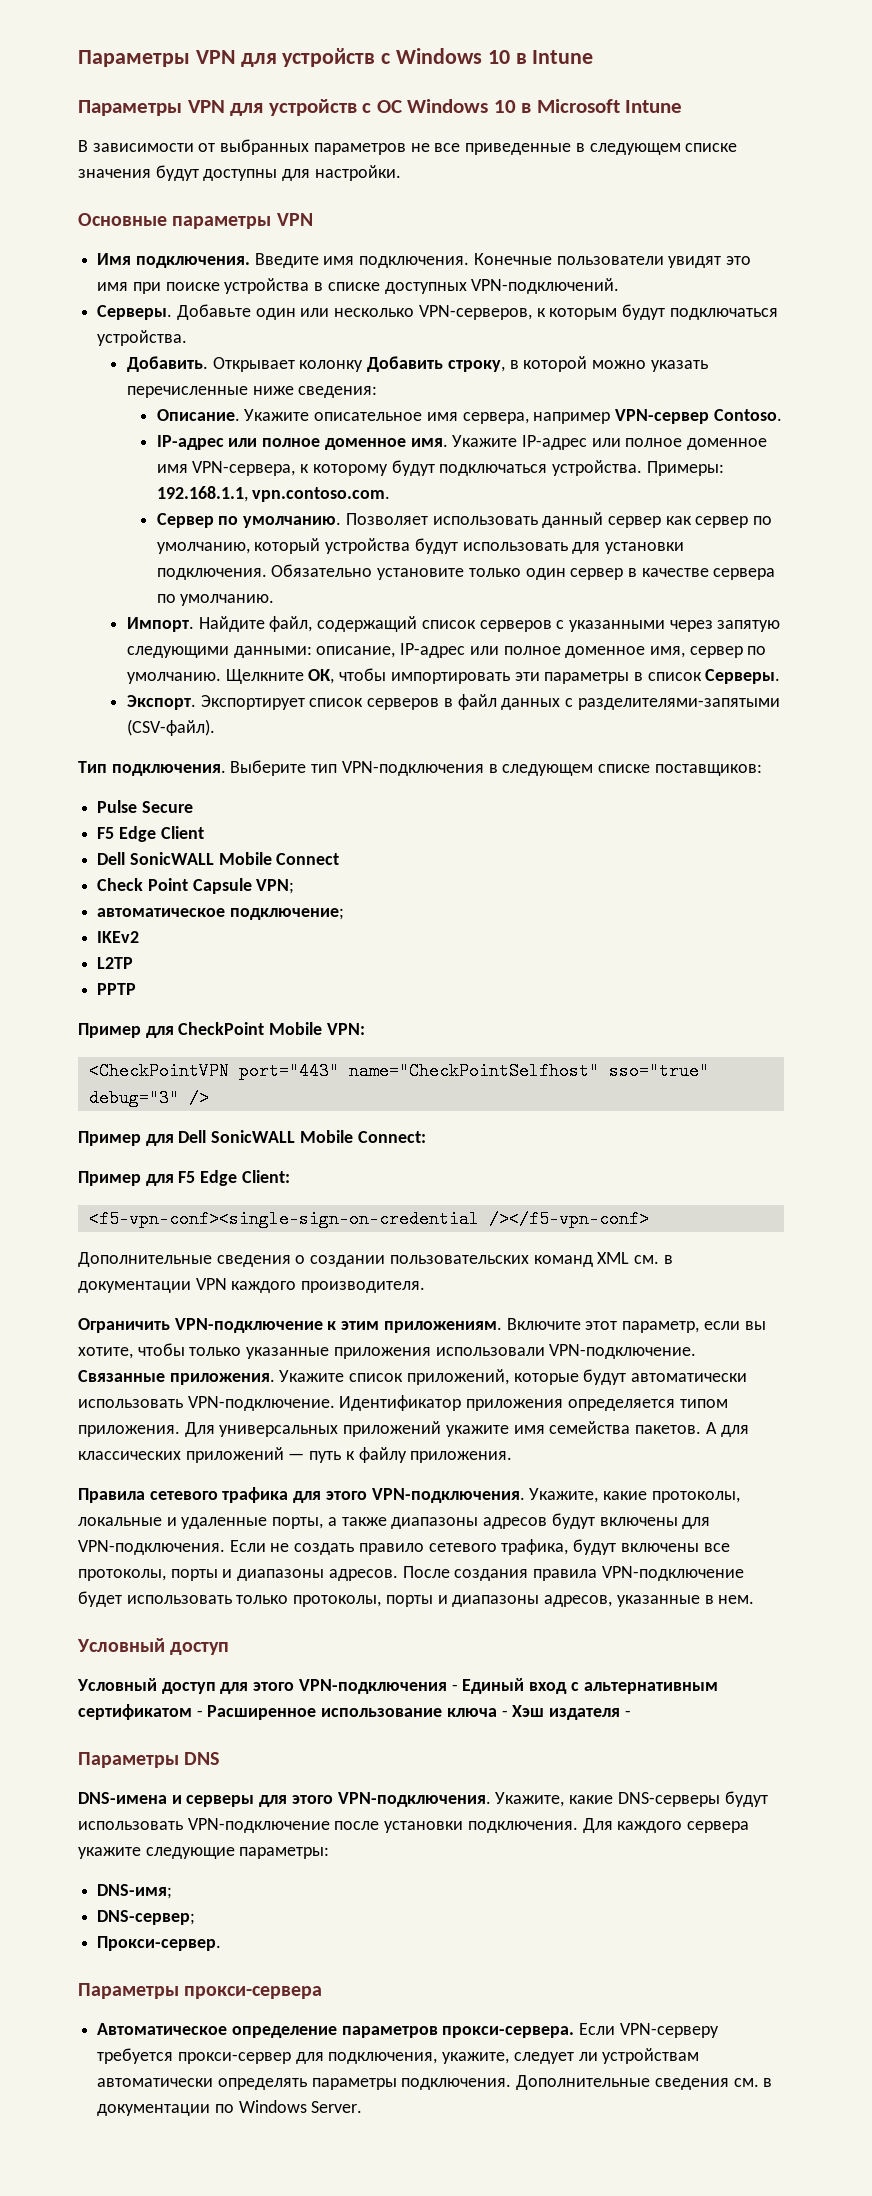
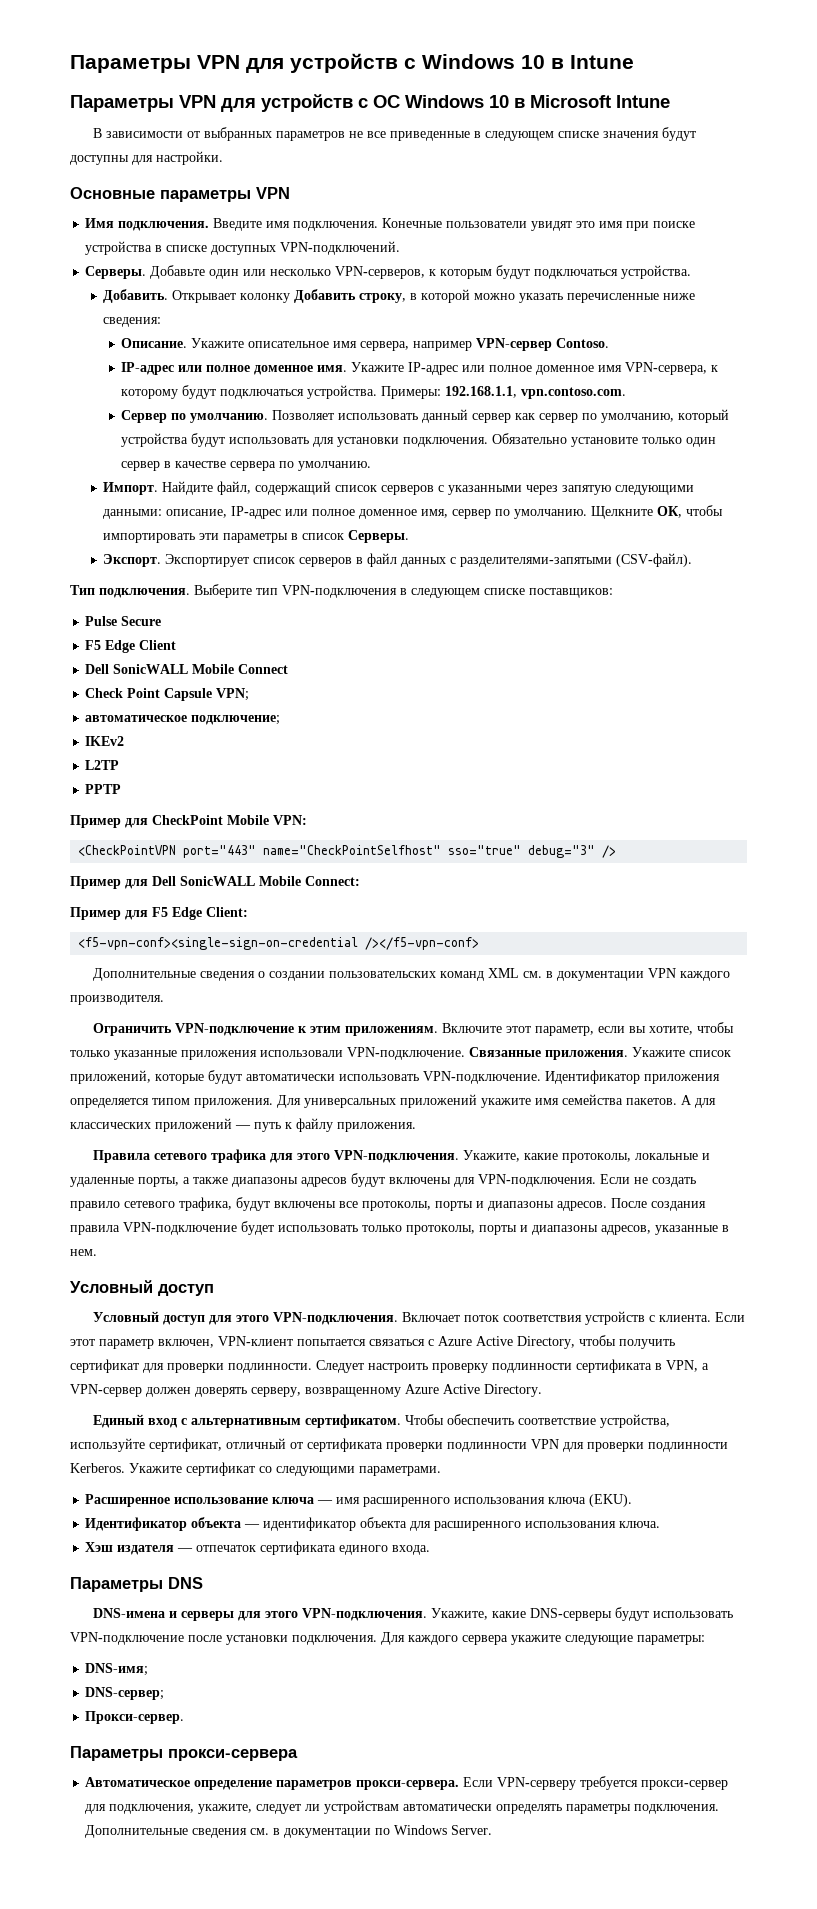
[298,1678,718,1694] [78,1704,631,1720] VPN-подключения - Единый вход с альтернативным сертификатом - Расширенное использование ключа - Хэш издателя - -> [273,1311,746,1325] [70,1335,675,1349] [70,1359,709,1373] [70,1384,542,1397] [93,1414,671,1428] [70,1438,728,1452] [70,1462,441,1476] [85,1494,633,1507] [85,1517,661,1531] [85,1541,431,1555] VPN-подключения. Включает поток соответствия устройств с клиента. Если этот параметр включен, VPN-клиент попытается связаться с Azure Active Directory, чтобы получить сертификат для проверки подлинности. Следует настроить проверку подлинности сертификата в VPN, а VPN-сервер должен доверять серверу, возвращенному Azure Active Directory. // Единый вход с альтернативным сертификатом. Чтобы обеспечить соответствие устройства, используйте сертификат, отличный от сертификата проверки подлинности VPN для проверки подлинности Kerberos. Укажите сертификат со следующими параметрами. // Расширенное использование ключа — имя расширенного использования ключа (EKU). // Идентификатор объекта — идентификатор объекта для расширенного использования ключа. // Хэш издателя — отпечаток сертификата единого входа.

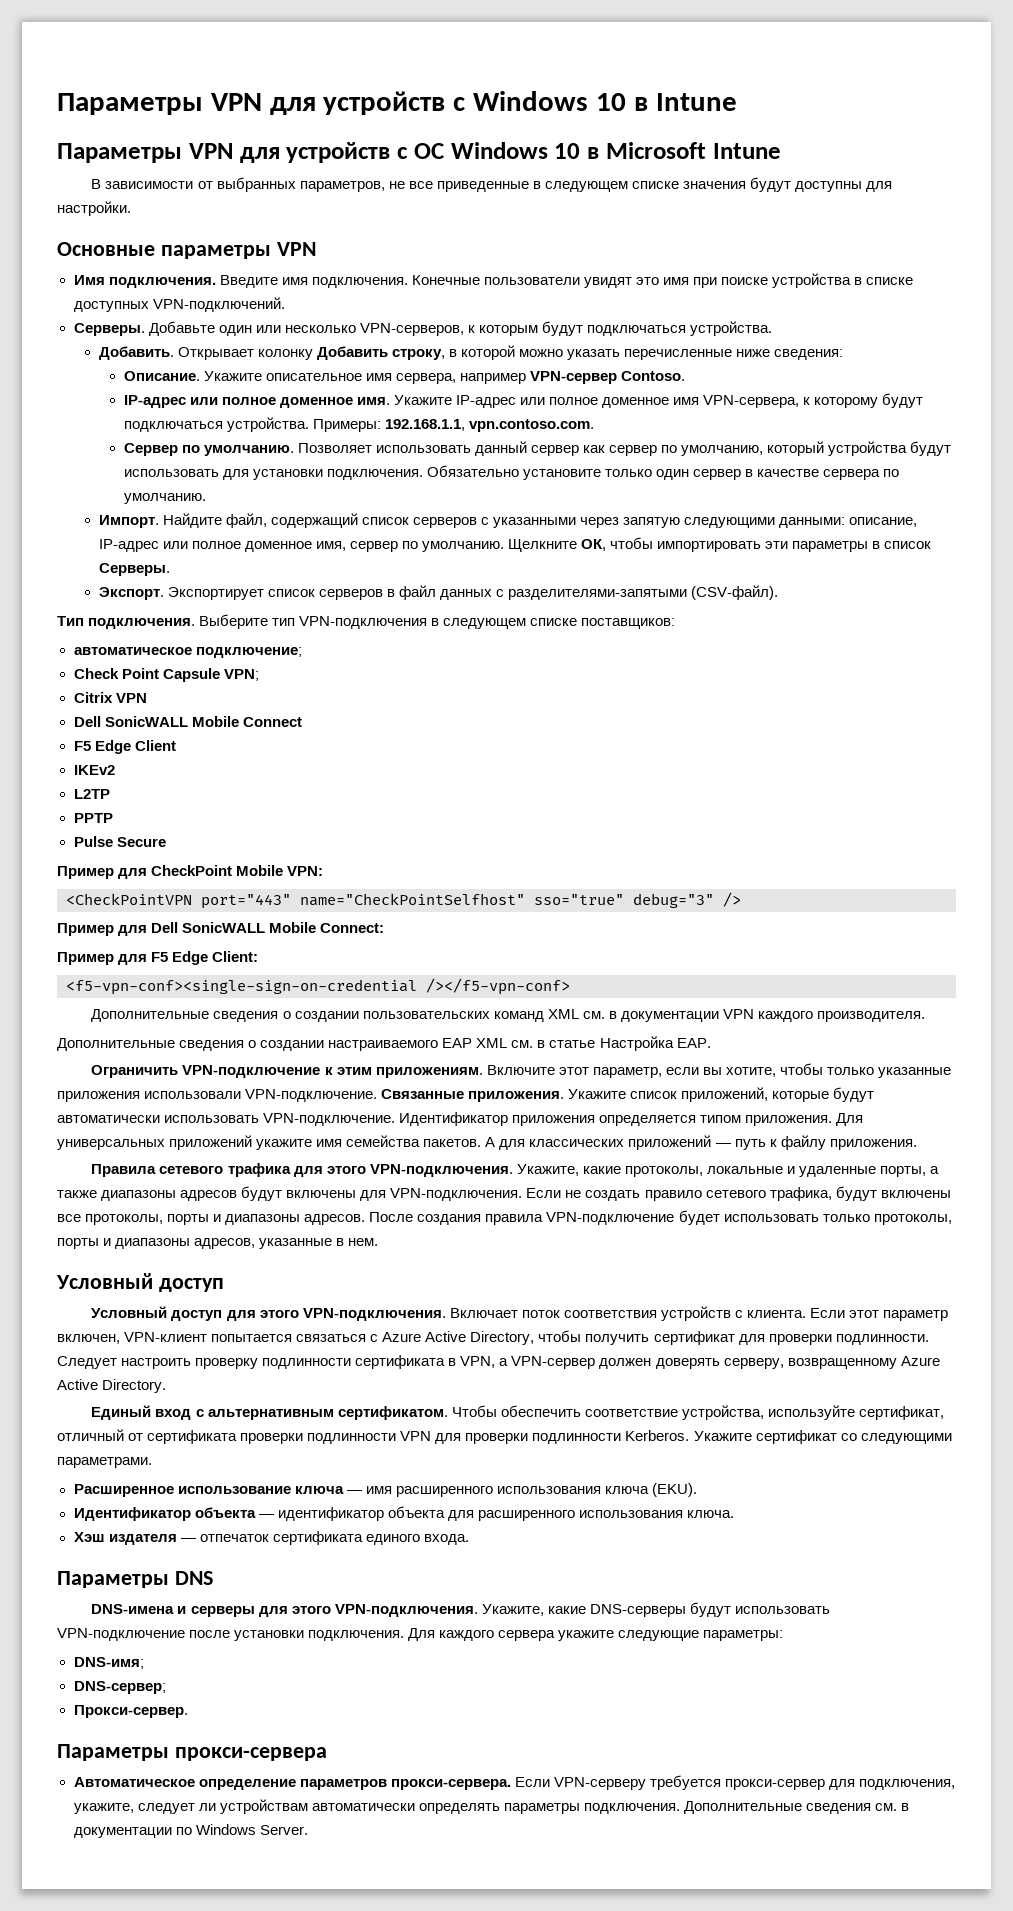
[276,131,346,141] параметров -> [299,181,385,192] параметров,
[85,616,162,626] [85,640,177,653] [85,664,289,674] [85,688,250,701] [85,715,281,725] Pulse Secure // F5 Edge Client // Dell SonicWALL Mobile Connect // Check Point Capsule VPN; // автоматическое подключение; -> [73,647,302,658] [73,668,259,682] [73,692,147,703] [73,716,302,727] [73,740,176,754] автоматическое подключение; // Check Point Capsule VPN; // Citrix VPN // Dell SonicWALL Mobile Connect // F5 Edge Client
(122, 789) none -> [73,836,166,847] // Pulse Secure
(164, 1000) none -> [57,1036,711,1051] // Дополнительные сведения о создании настраиваемого EAP XML см. в статье Настройка EAP.

